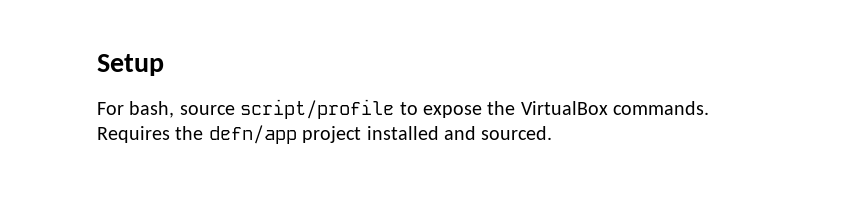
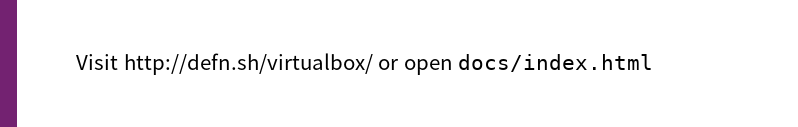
[97,54,164,76] [97,99,710,119] [97,125,553,144] Setup // For bash, source script/profile to expose the VirtualBox commands. Requires the defn/app project installed and sourced. -> [76,53,654,75] Visit http://defn.sh/virtualbox/ or open docs/index.html

